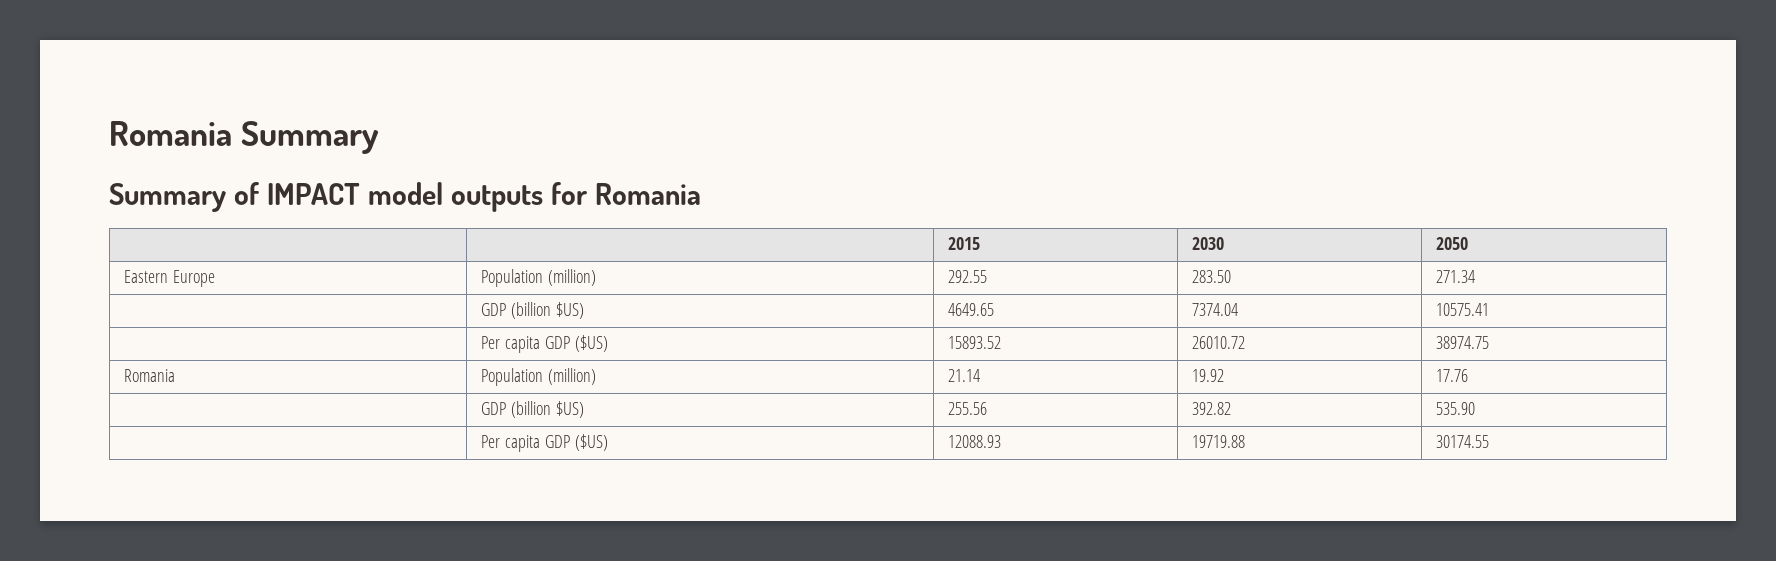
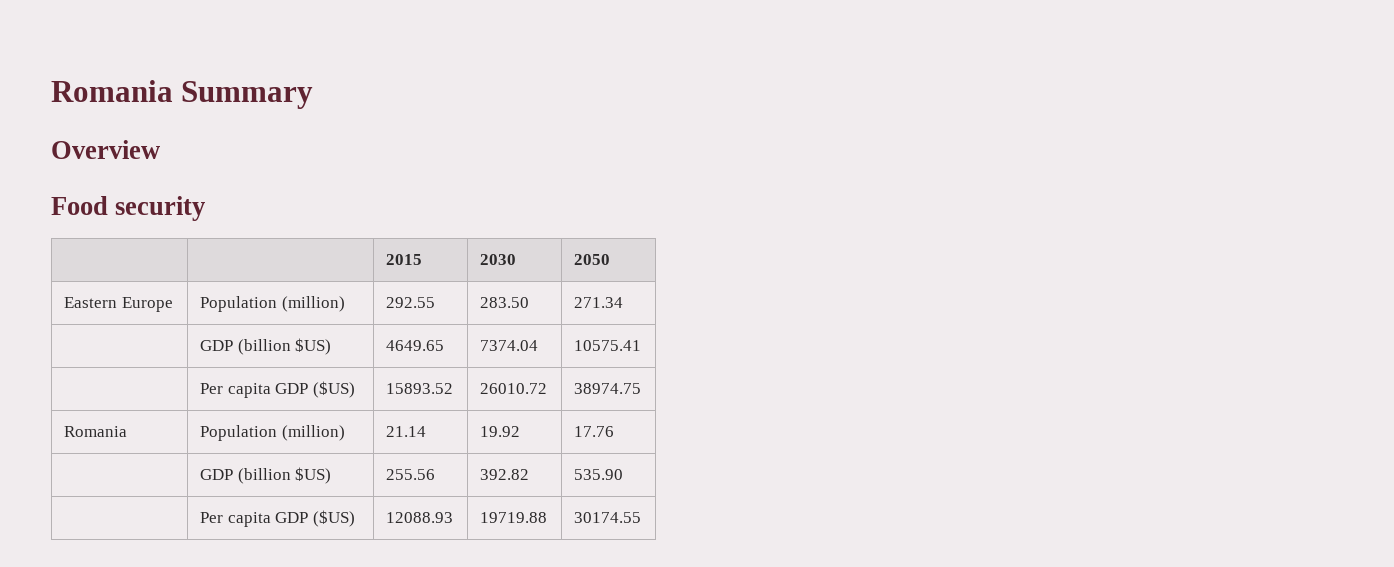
[109,182,701,212] Summary of IMPACT model outputs for Romania -> [51,140,160,159] [51,196,206,221] Overview // Food security

